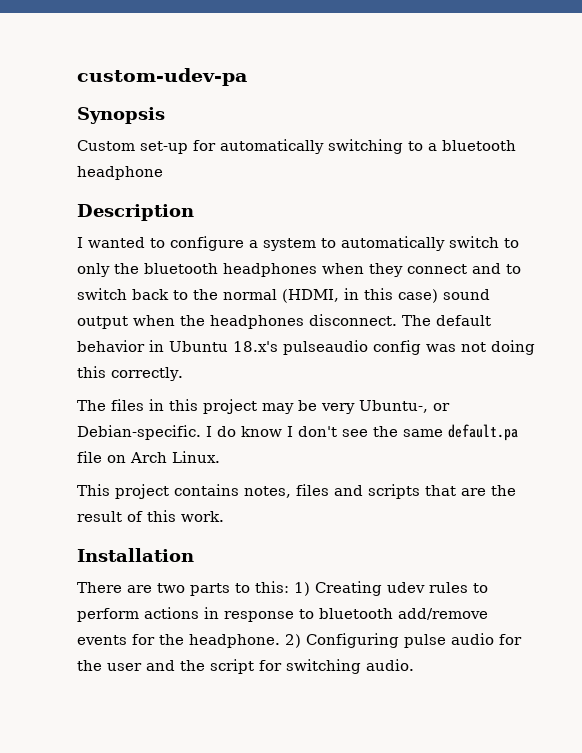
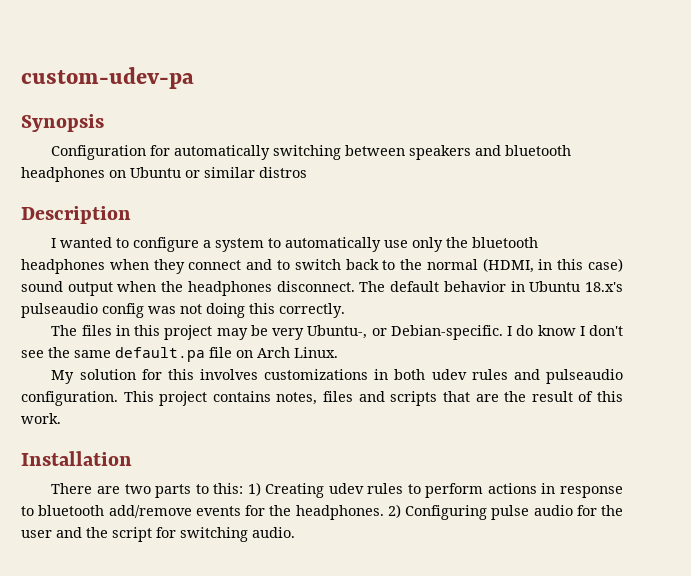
[77,140,188,154] Custom set-up -> [51,145,147,160] Configuration
[408,140,516,151] [77,166,163,180] to a bluetooth headphone -> [345,145,572,160] [21,167,307,182] between speakers and bluetooth headphones on Ubuntu or similar distros
[449,236,519,248] switch to -> [384,240,409,248] use
(220, 457) none -> [51,369,624,384] [21,391,118,406] My solution for this involves customizations in both udev rules and pulseaudio configuration.
[189,634,280,648] headphone. -> [295,505,384,520] headphones.

